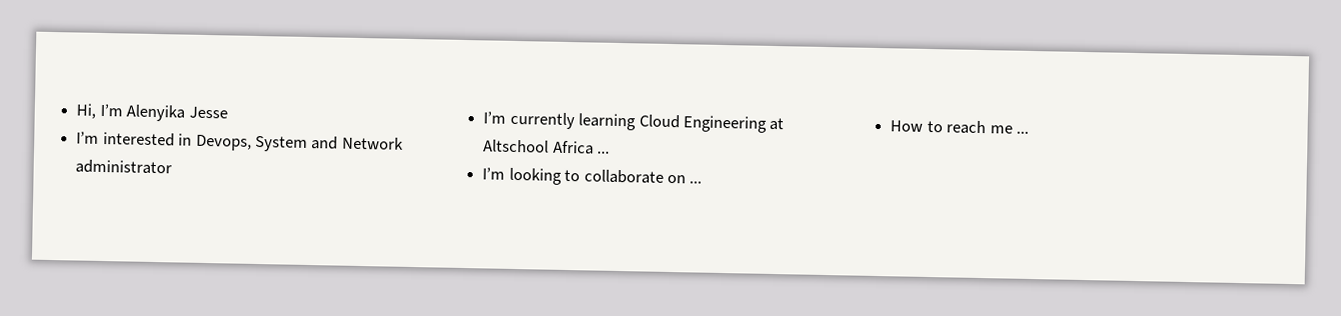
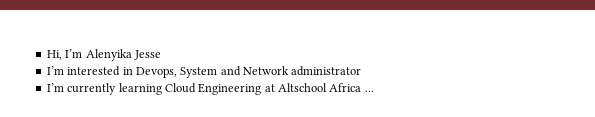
[482,167,703,185] [890,120,1029,135] // I’m looking to collaborate on ... // How to reach me ... -> (374, 91) none

